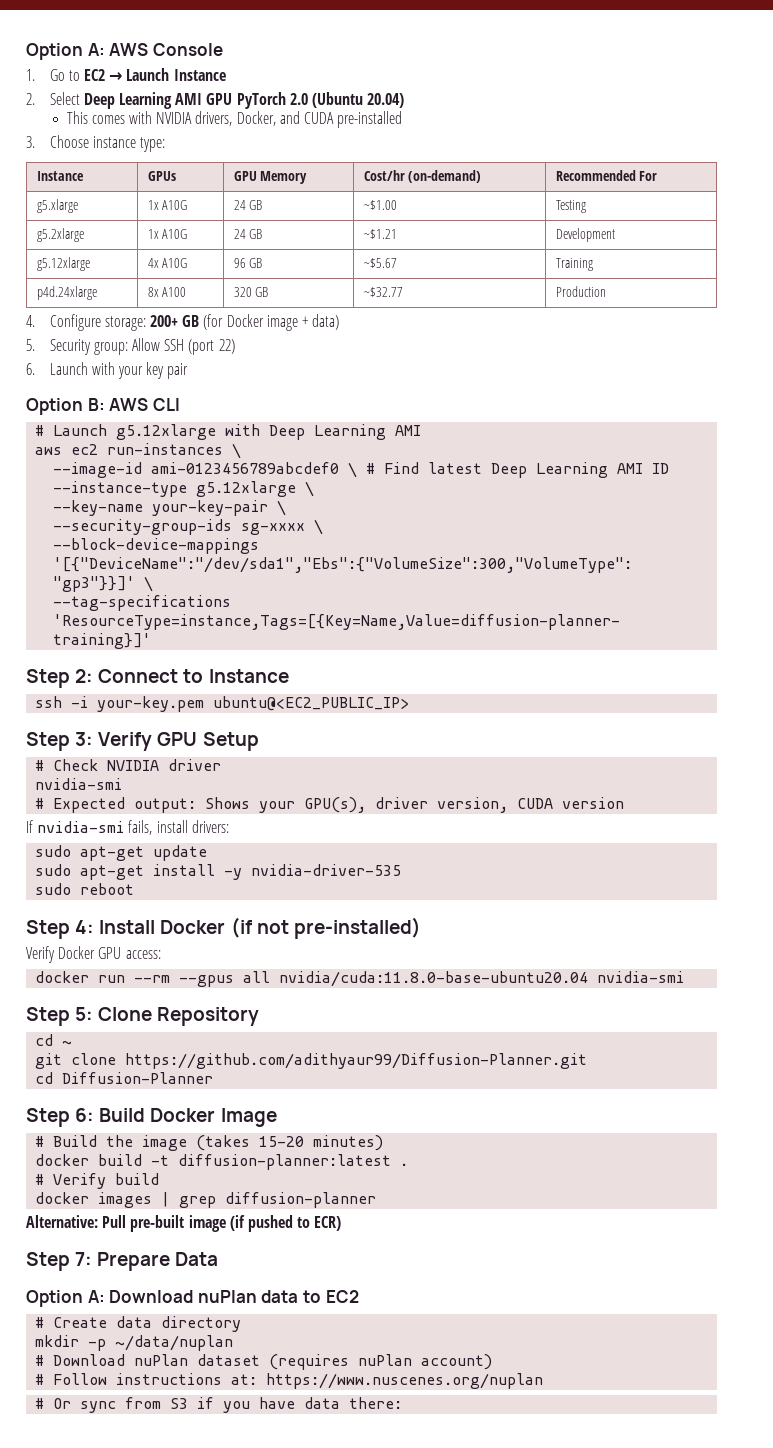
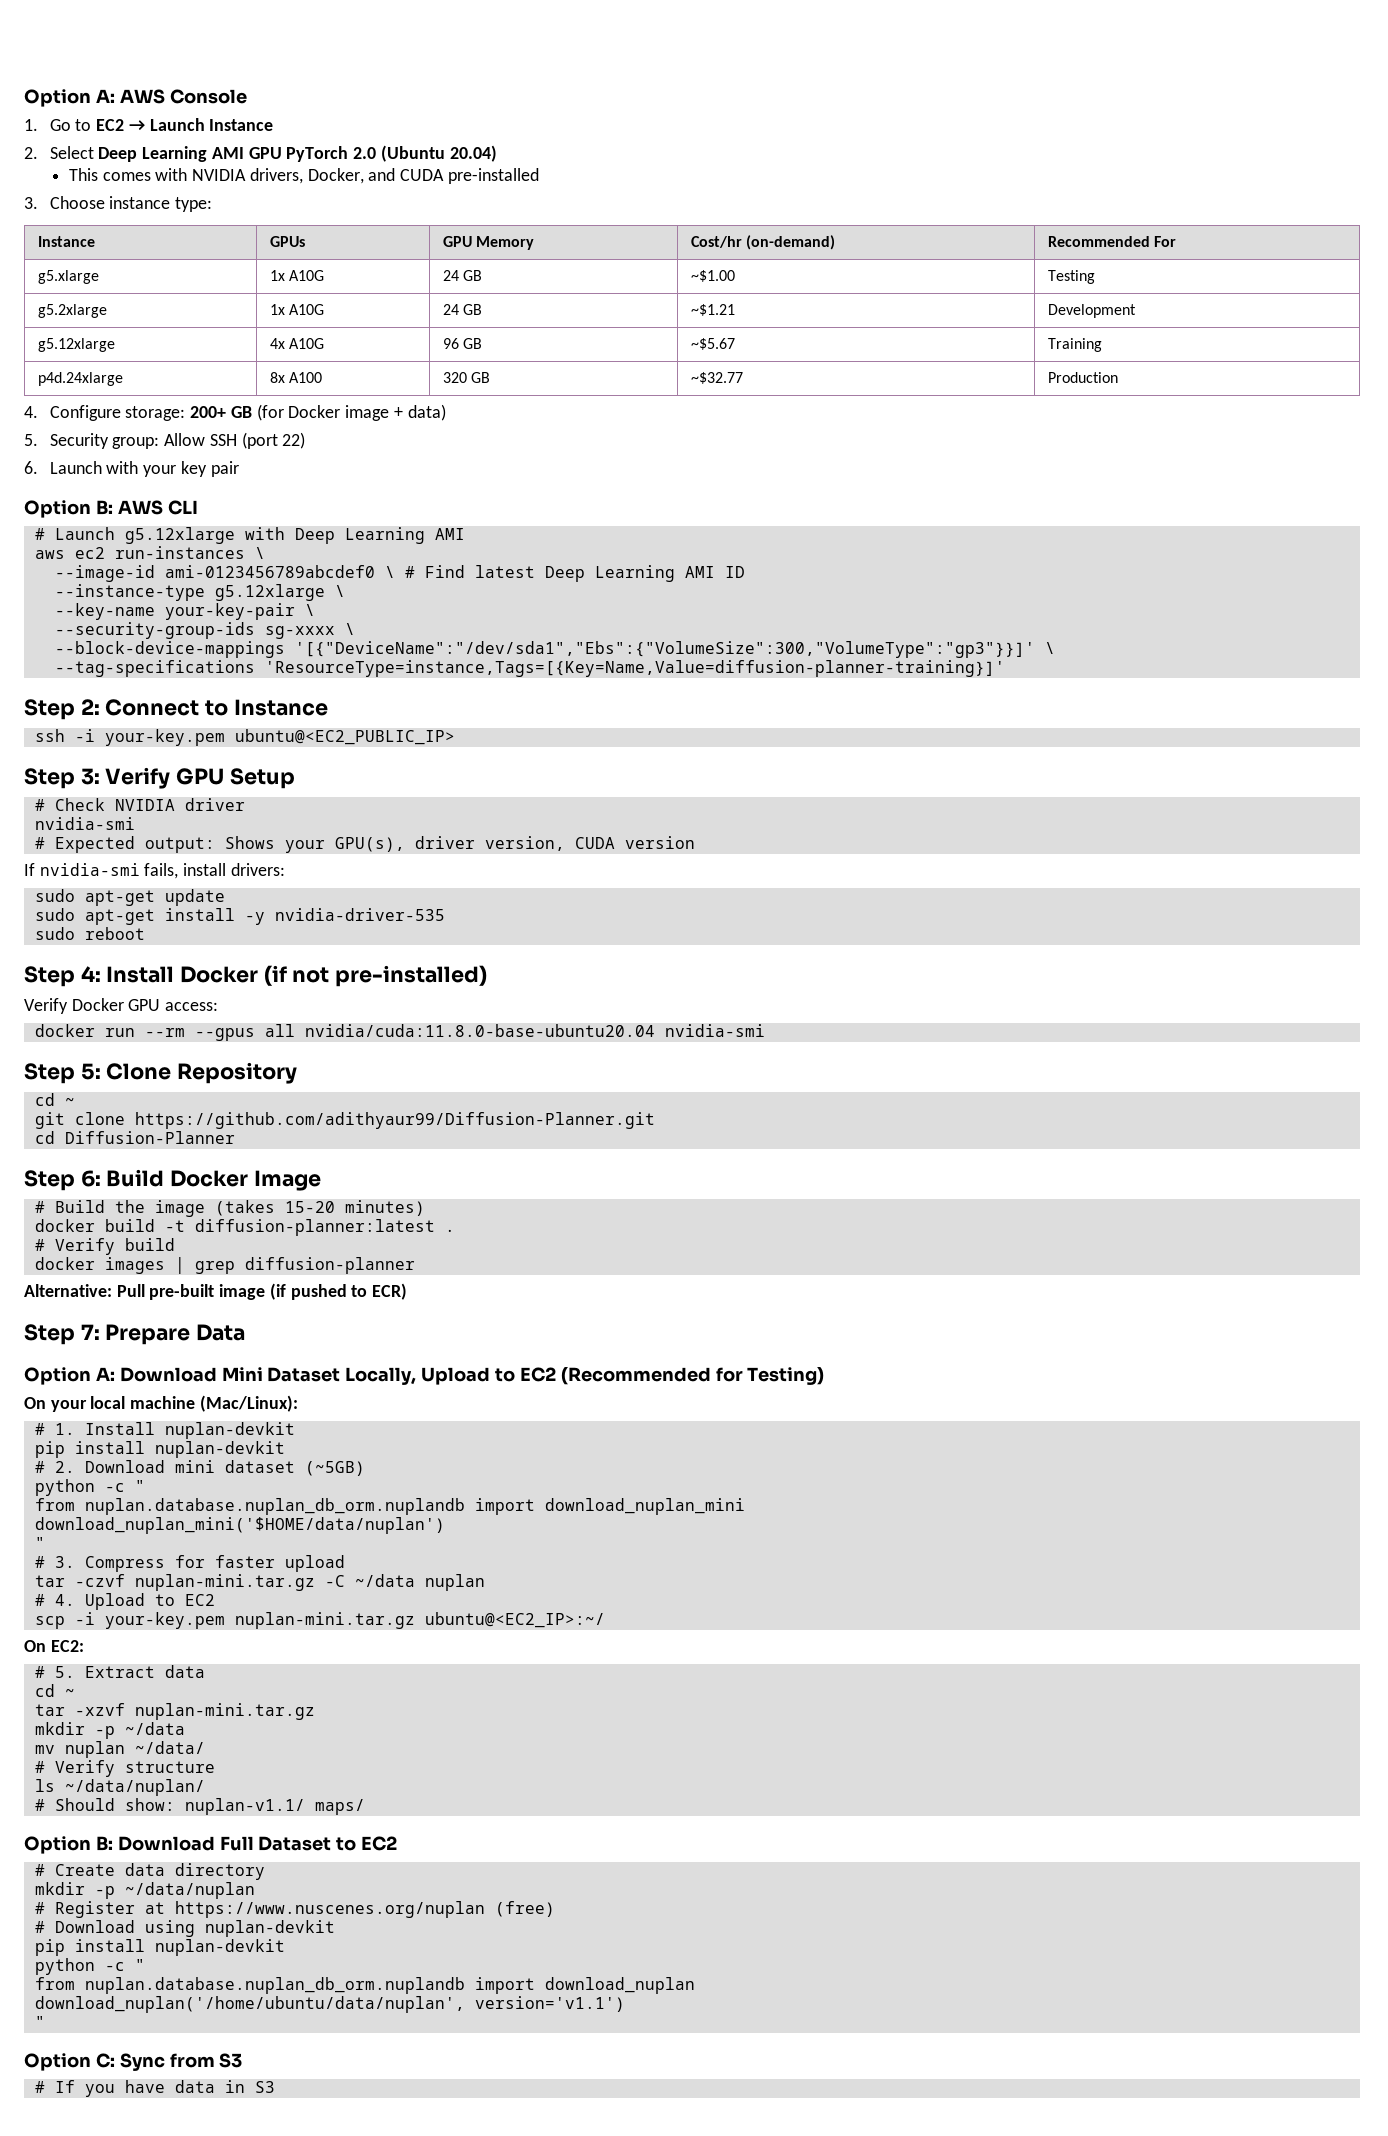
[197,1290,299,1303] nuPlan data -> [221,1367,825,1385] [24,1395,298,1412] [34,1422,295,1439] [34,1441,285,1458] [34,1460,365,1476] [34,1479,145,1496] [34,1498,745,1515] [34,1517,445,1534] [34,1537,45,1549] [34,1555,345,1572] [34,1574,485,1591] [34,1593,215,1610] [34,1612,605,1629] [24,1640,84,1652] [34,1665,205,1678] [34,1684,75,1697] [34,1703,315,1720] [34,1722,185,1739] [34,1741,205,1758] [34,1760,215,1777] [34,1779,205,1796] [34,1798,365,1815] [24,1836,332,1854] Mini Dataset Locally, Upload to EC2 (Recommended for Testing) // On your local machine (Mac/Linux): // # 1. Install nuplan-devkit // pip install nuplan-devkit // # 2. Download mini dataset (~5GB) // python -c " // from nuplan.database.nuplan_db_orm.nuplandb import download_nuplan_mini // download_nuplan_mini('$HOME/data/nuplan') // " // # 3. Compress for faster upload // tar -czvf nuplan-mini.tar.gz -C ~/data nuplan // # 4. Upload to EC2 // scp -i your-key.pem nuplan-mini.tar.gz ubuntu@<EC2_IP>:~/ // On EC2: // # 5. Extract data // cd ~ // tar -xzvf nuplan-mini.tar.gz // mkdir -p ~/data // mv nuplan ~/data/ // # Verify structure // ls ~/data/nuplan/ // # Should show: nuplan-v1.1/ maps/ // Option B: Download Full Dataset
[53,1354,493,1370] [35,1373,544,1389] [35,1397,215,1413] Download nuPlan dataset (requires nuPlan account) // # Follow instructions at: https://www.nuscenes.org/nuplan // # Or sync from S3 if -> [54,1901,555,1918] [34,1920,335,1937] [34,1939,285,1956] [34,1958,145,1975] [34,1977,695,1994] [34,1996,625,2013] [34,2016,45,2028] [24,2053,243,2071] [34,2080,75,2093] Register at https://www.nuscenes.org/nuplan (free) // # Download using nuplan-devkit // pip install nuplan-devkit // python -c " // from nuplan.database.nuplan_db_orm.nuplandb import download_nuplan // download_nuplan('/home/ubuntu/data/nuplan', version='v1.1') // " // Option C: Sync from S3 // # If
[349,1397,403,1409] there: -> [224,2080,275,2093] in S3

